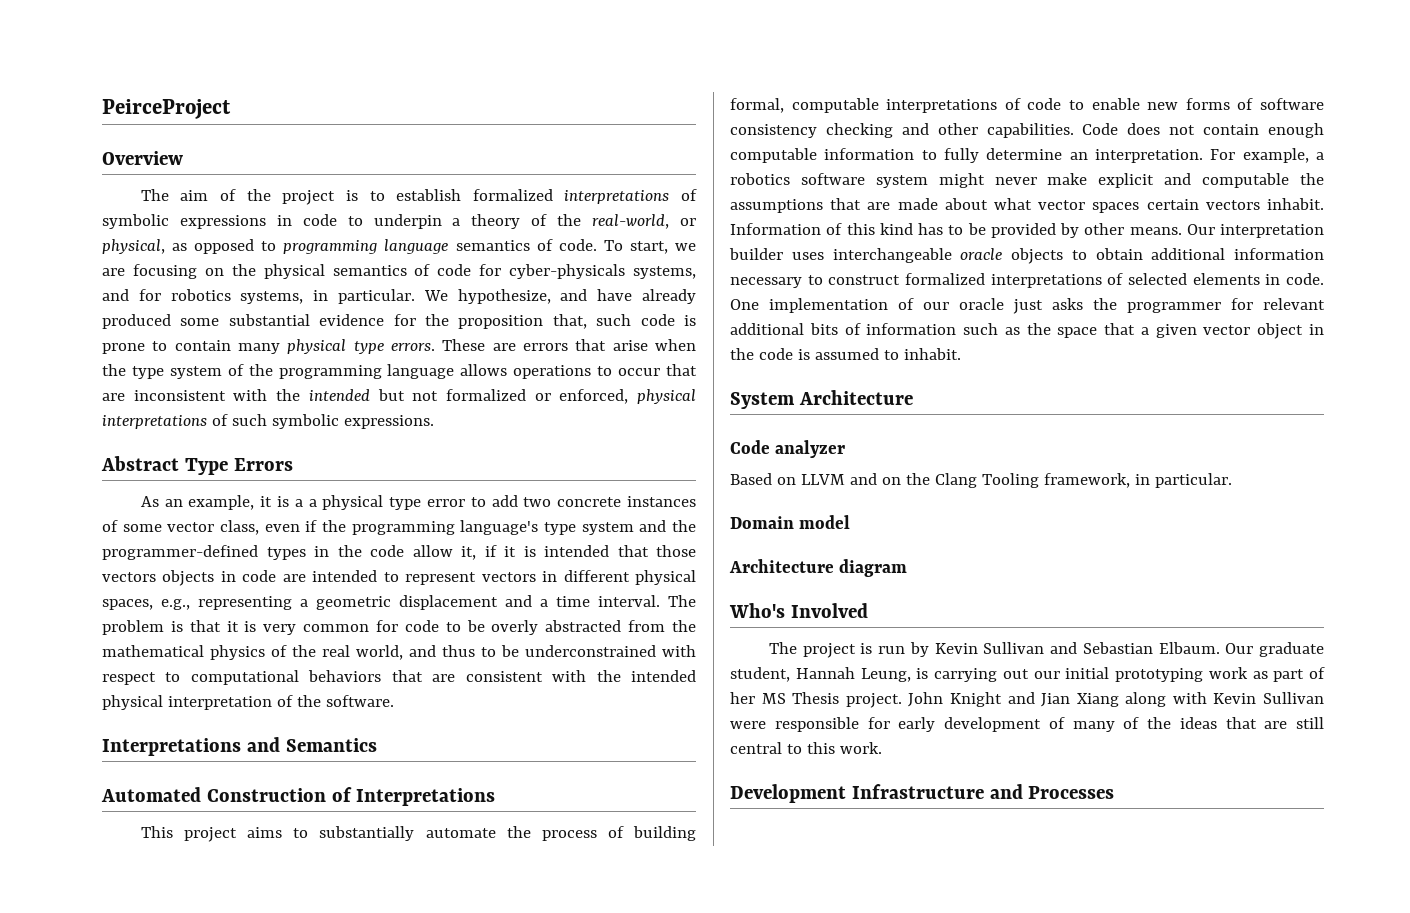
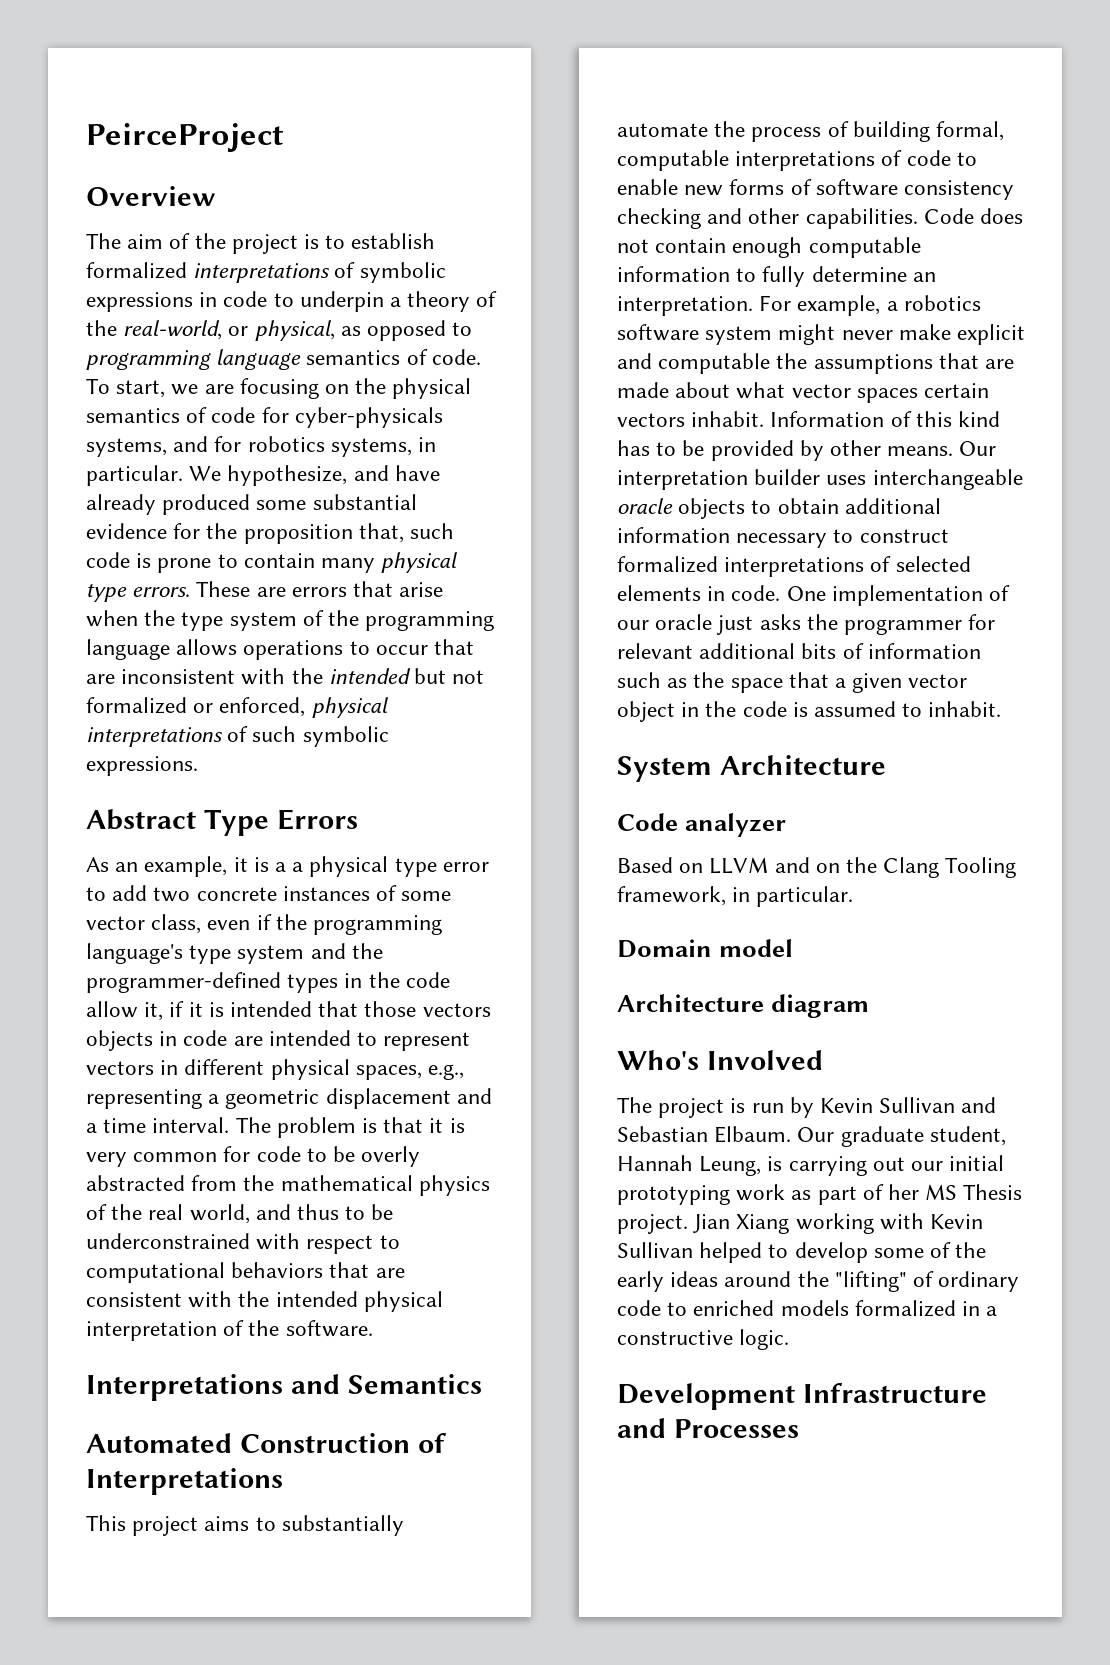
[908,692,1035,707] John Knight and -> (688, 1224) none
[1125,692,1167,707] along -> [795,1213,874,1234] working
[730,717,1324,732] [730,742,882,754] were responsible for early development of many of the ideas that are still central to this work. -> [699,1242,987,1263] [617,1271,1020,1292] [617,1300,998,1317] [617,1329,790,1350] helped to develop some of the early ideas around the "lifting" of ordinary code to enriched models formalized in a constructive logic.

